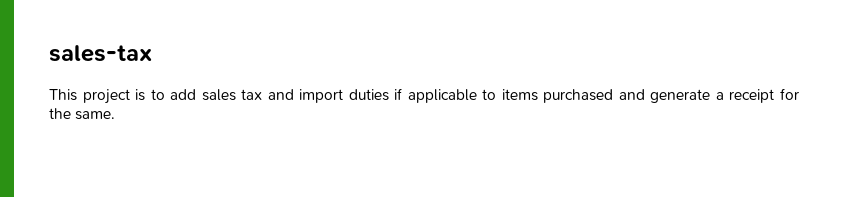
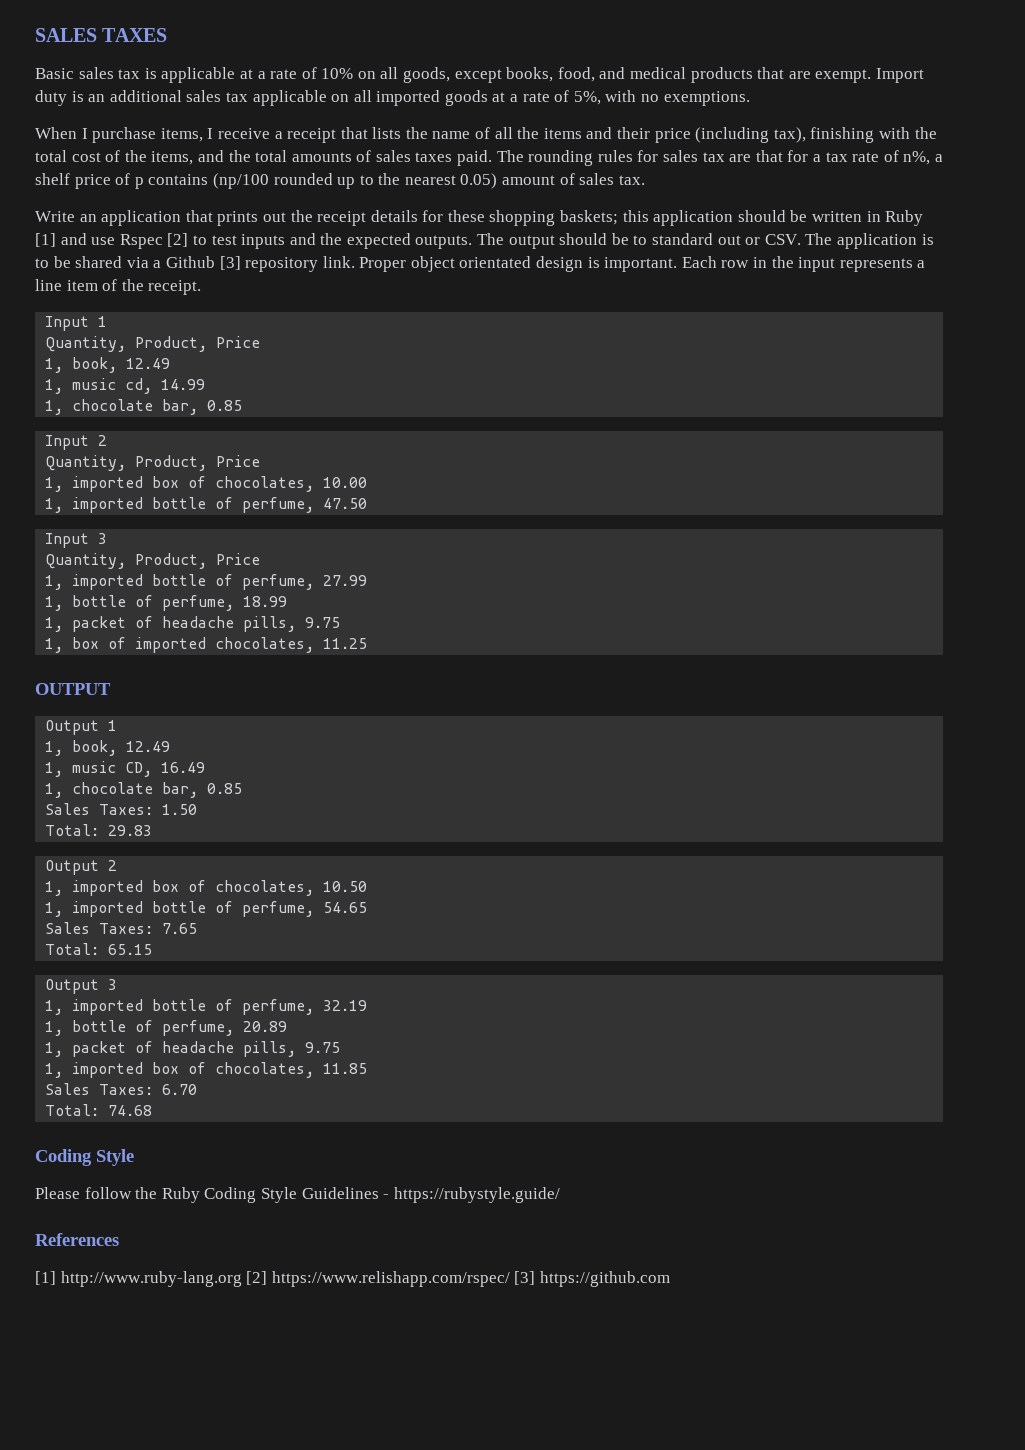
[49,45,152,62] [49,88,799,104] [49,108,116,120] sales-tax // This project is to add sales tax and import duties if applicable to items purchased and generate a receipt for the same. -> [35,28,168,42] [35,67,924,83] [35,90,750,106] [35,127,937,143] [35,150,943,166] [35,173,645,189] [35,210,924,226] [35,233,934,249] [35,256,926,272] [35,279,202,295] [45,316,108,331] [45,336,261,352] [45,357,171,373] [45,378,206,394] [45,399,243,415] [45,435,108,450] [45,455,261,471] [45,476,368,492] [45,497,368,513] [45,533,108,548] [45,553,261,569] [45,574,368,590] [45,595,288,611] [45,616,341,632] [45,637,368,653] [35,683,111,695] [45,720,118,735] [45,740,171,756] [45,761,206,777] [45,782,243,798] [45,803,198,815] [45,824,153,836] [45,860,118,875] [45,880,368,896] [45,901,368,917] [45,922,198,934] [45,943,153,955] [45,979,118,994] [45,999,368,1015] [45,1020,288,1036] [45,1041,341,1057] [45,1062,368,1078] [45,1083,198,1095] [45,1104,153,1116] [35,1149,134,1166] [35,1187,560,1203] [35,1233,119,1246] [35,1271,670,1287] SALES TAXES // Basic sales tax is applicable at a rate of 10% on all goods, except books, food, and medical products that are exempt. Import duty is an additional sales tax applicable on all imported goods at a rate of 5%, with no exemptions. // When I purchase items, I receive a receipt that lists the name of all the items and their price (including tax), finishing with the total cost of the items, and the total amounts of sales taxes paid. The rounding rules for sales tax are that for a tax rate of n%, a shelf price of p contains (np/100 rounded up to the nearest 0.05) amount of sales tax. // Write an application that prints out the receipt details for these shopping baskets; this application should be written in Ruby [1] and use Rspec [2] to test inputs and the expected outputs. The output should be to standard out or CSV. The application is to be shared via a Github [3] repository link. Proper object orientated design is important. Each row in the input represents a line item of the receipt. // Input 1 // Quantity, Product, Price // 1, book, 12.49 // 1, music cd, 14.99 // 1, chocolate bar, 0.85 // Input 2 // Quantity, Product, Price // 1, imported box of chocolates, 10.00 // 1, imported bottle of perfume, 47.50 // Input 3 // Quantity, Product, Price // 1, imported bottle of perfume, 27.99 // 1, bottle of perfume, 18.99 // 1, packet of headache pills, 9.75 // 1, box of imported chocolates, 11.25 // OUTPUT // Output 1 // 1, book, 12.49 // 1, music CD, 16.49 // 1, chocolate bar, 0.85 // Sales Taxes: 1.50 // Total: 29.83 // Output 2 // 1, imported box of chocolates, 10.50 // 1, imported bottle of perfume, 54.65 // Sales Taxes: 7.65 // Total: 65.15 // Output 3 // 1, imported bottle of perfume, 32.19 // 1, bottle of perfume, 20.89 // 1, packet of headache pills, 9.75 // 1, imported box of chocolates, 11.85 // Sales Taxes: 6.70 // Total: 74.68 // Coding Style // Please follow the Ruby Coding Style Guidelines - https://rubystyle.guide/ // References // [1] http://www.ruby-lang.org [2] https://www.relishapp.com/rspec/ [3] https://github.com

